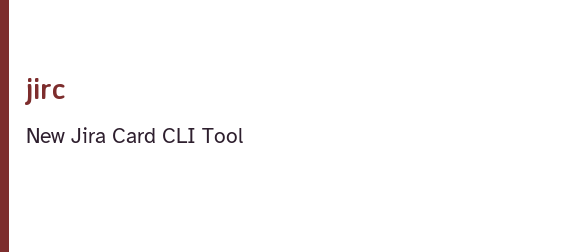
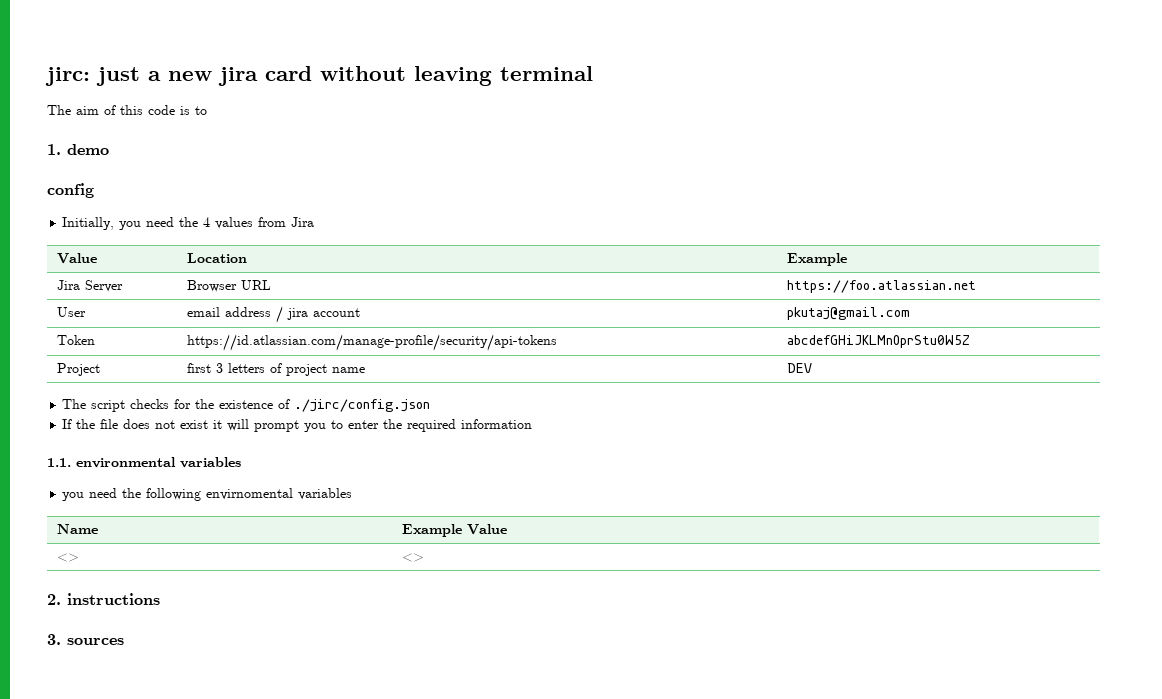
[25,78,66,105] [26,127,243,143] jirc // New Jira Card CLI Tool -> [45,66,593,86] [47,105,207,115] [47,144,109,155] [47,183,94,198] [62,217,315,230] [56,253,97,264] [186,253,247,263] [786,253,847,266] [56,280,123,292] [186,280,271,292] [786,280,976,293] [56,307,86,317] [186,306,360,323] [786,307,910,320] [56,335,95,345] [186,334,557,351] [786,335,970,348] [56,363,100,376] [186,363,365,376] [786,363,812,373] [62,399,431,412] [62,419,533,432] [47,457,241,468] [62,488,353,501] [56,524,98,534] [401,524,507,537] [56,553,79,562] [401,553,424,562] [47,593,160,605] [47,634,124,645] jirc: just a new jira card without leaving terminal // The aim of this code is to // 1. demo // config // Initially, you need the 4 values from Jira // Value | Location | Example // Jira Server | Browser URL | https://foo.atlassian.net // User | email address / jira account | pkutaj@gmail.com // Token | https://id.atlassian.com/manage-profile/security/api-tokens | abcdefGHiJKLMnOprStu0W5Z // Project | first 3 letters of project name | DEV // The script checks for the existence of ./jirc/config.json // If the file does not exist it will prompt you to enter the required information // 1.1. environmental variables // you need the following envirnomental variables // Name | Example Value // <> | <> // 2. instructions // 3. sources

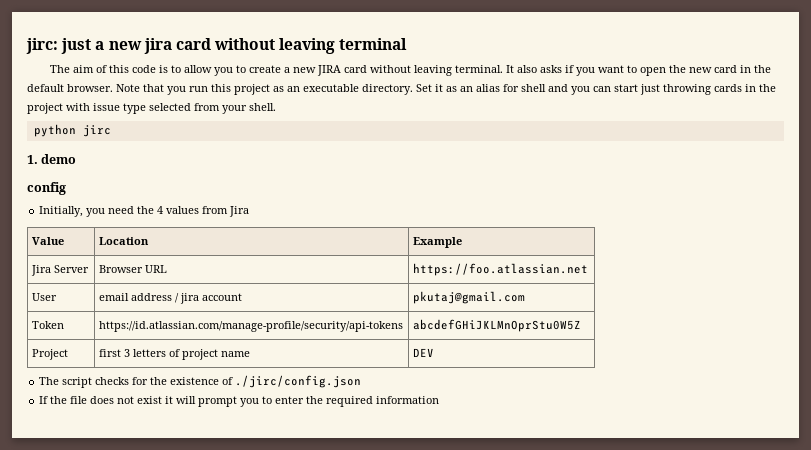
(207, 110) none -> [183,65,771,76] [27,84,776,95] [27,103,276,114] [33,124,111,137] allow you to create a new JIRA card without leaving terminal. It also asks if you want to open the new card in the default browser. Note that you run this project as an executable directory. Set it as an alias for shell and you can start just throwing cards in the project with issue type selected from your shell. // python jirc
[47,457,241,468] [62,488,353,501] [56,524,98,534] [401,524,507,537] [56,553,79,562] [401,553,424,562] [47,593,160,605] [47,634,124,645] // 1.1. environmental variables // you need the following envirnomental variables // Name | Example Value // <> | <> // 2. instructions // 3. sources -> (440, 400) none

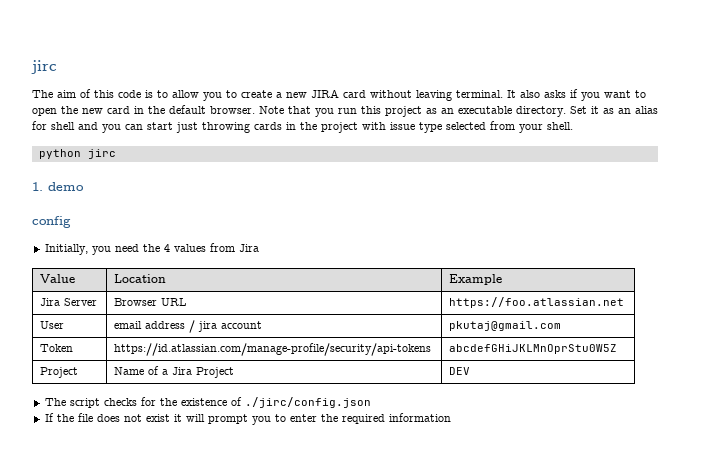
[26,38,408,54] jirc: just a new jira card without leaving terminal -> [31,60,57,74] jirc
[98,349,250,360] first 3 letters of project name -> [114,366,235,378] Name of a Jira Project

